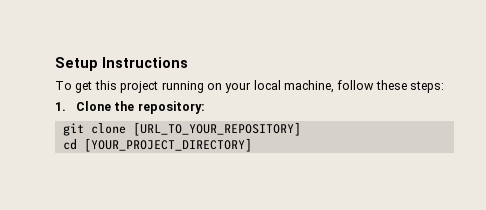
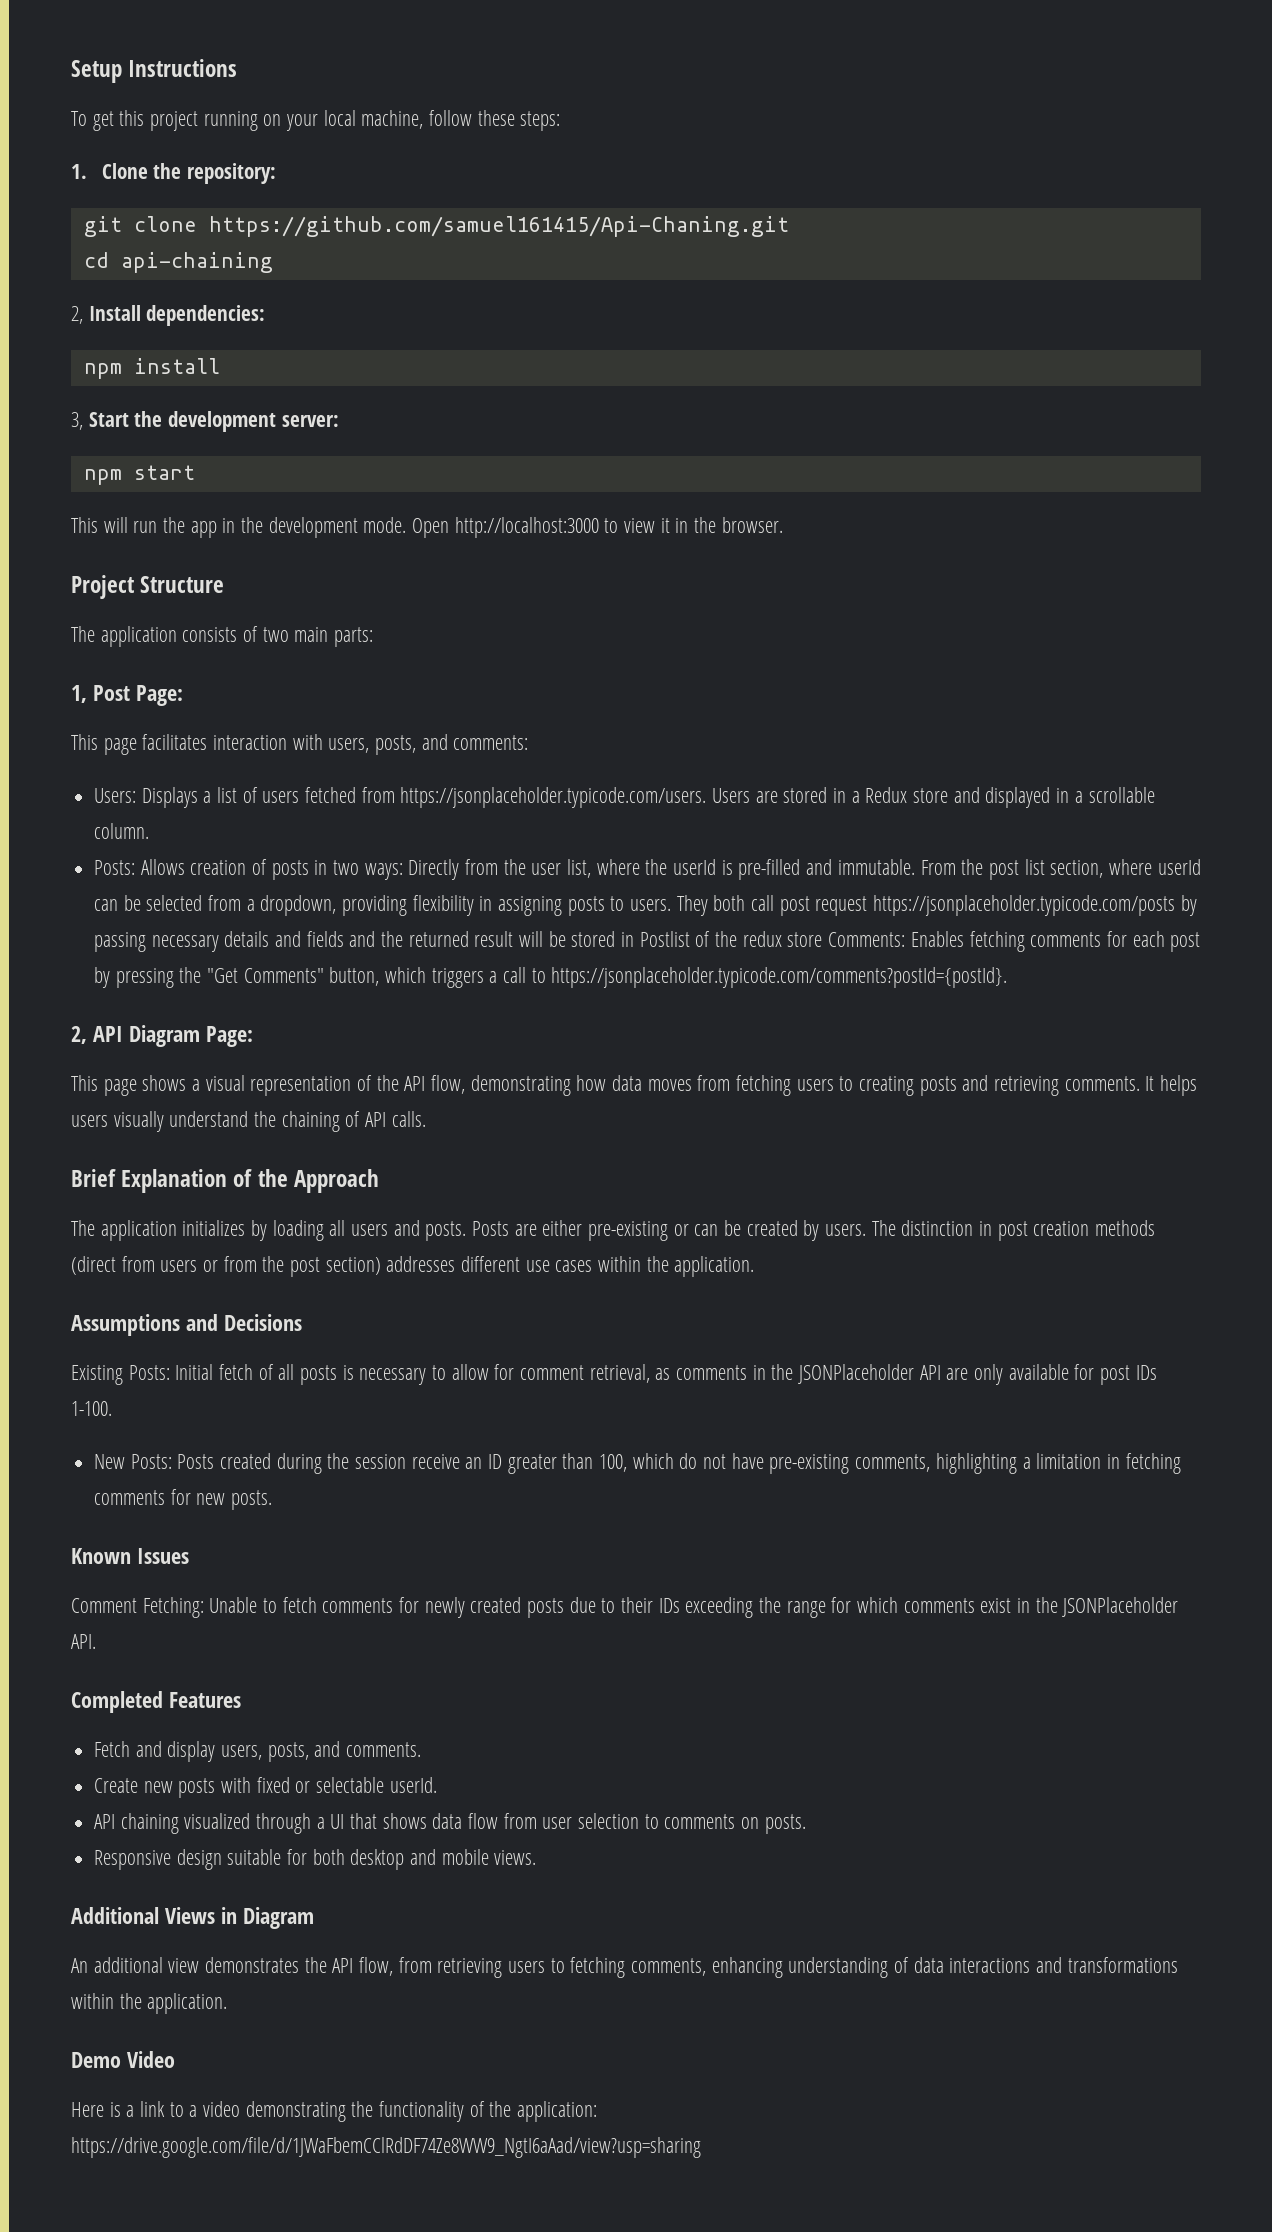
[132,122,301,136] [URL_TO_YOUR_REPOSITORY] -> [208,216,789,237] https://github.com/samuel161415/Api-Chaning.git
[83,138,252,152] [YOUR_PROJECT_DIRECTORY] -> [120,252,273,273] [71,305,266,326] [83,358,220,379] [71,411,339,432] [83,465,195,485] [71,517,783,538] [71,575,225,599] [71,626,374,647] [71,685,183,706] [71,734,529,755] [94,787,1155,808] [94,823,150,839] [94,859,1201,880] [94,895,1197,916] [94,931,1201,952] [94,967,1008,988] [71,1025,253,1047] [71,1075,1198,1096] [71,1111,426,1132] [71,1169,379,1193] [71,1220,1156,1241] [71,1256,755,1277] [71,1314,302,1336] [71,1364,1157,1385] [71,1401,112,1416] [94,1453,1181,1474] [94,1489,273,1510] [71,1548,189,1564] [71,1597,1179,1618] [71,1634,96,1649] [71,1691,241,1713] [94,1741,422,1762] [94,1777,437,1798] [94,1813,806,1834] [94,1849,537,1870] [71,1907,314,1929] [71,1957,1178,1978] [71,1993,228,2014] [71,2051,175,2068] [71,2101,598,2122] [71,2137,701,2158] api-chaining // 2, Install dependencies: // npm install // 3, Start the development server: // npm start // This will run the app in the development mode. Open http://localhost:3000 to view it in the browser. // Project Structure // The application consists of two main parts: // 1, Post Page: // This page facilitates interaction with users, posts, and comments: // Users: Displays a list of users fetched from https://jsonplaceholder.typicode.com/users. Users are stored in a Redux store and displayed in a scrollable column. // Posts: Allows creation of posts in two ways: Directly from the user list, where the userId is pre-filled and immutable. From the post list section, where userId can be selected from a dropdown, providing flexibility in assigning posts to users. They both call post request https://jsonplaceholder.typicode.com/posts by passing necessary details and fields and the returned result will be stored in Postlist of the redux store Comments: Enables fetching comments for each post by pressing the "Get Comments" button, which triggers a call to https://jsonplaceholder.typicode.com/comments?postId={postId}. // 2, API Diagram Page: // This page shows a visual representation of the API flow, demonstrating how data moves from fetching users to creating posts and retrieving comments. It helps users visually understand the chaining of API calls. // Brief Explanation of the Approach // The application initializes by loading all users and posts. Posts are either pre-existing or can be created by users. The distinction in post creation methods (direct from users or from the post section) addresses different use cases within the application. // Assumptions and Decisions // Existing Posts: Initial fetch of all posts is necessary to allow for comment retrieval, as comments in the JSONPlaceholder API are only available for post IDs 1-100. // New Posts: Posts created during the session receive an ID greater than 100, which do not have pre-existing comments, highlighting a limitation in fetching comments for new posts. // Known Issues // Comment Fetching: Unable to fetch comments for newly created posts due to their IDs exceeding the range for which comments exist in the JSONPlaceholder API. // Completed Features // Fetch and display users, posts, and comments. // Create new posts with fixed or selectable userId. // API chaining visualized through a UI that shows data flow from user selection to comments on posts. // Responsive design suitable for both desktop and mobile views. // Additional Views in Diagram // An additional view demonstrates the API flow, from retrieving users to fetching comments, enhancing understanding of data interactions and transformations within the application. // Demo Video // Here is a link to a video demonstrating the functionality of the application: https://drive.google.com/file/d/1JWaFbemCClRdDF74Ze8WW9_NgtI6aAad/view?usp=sharing

